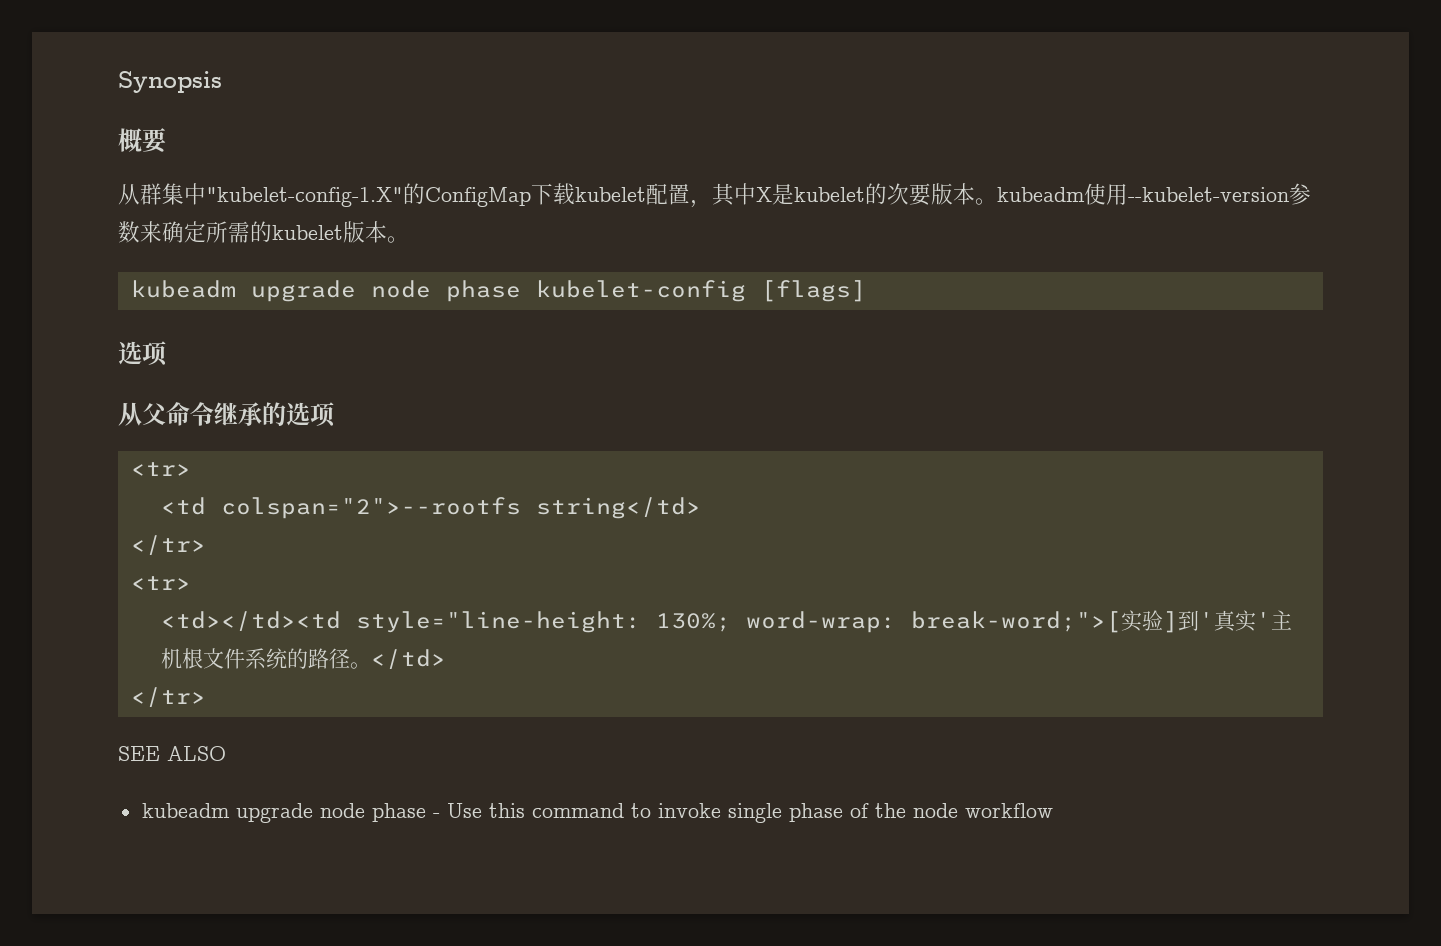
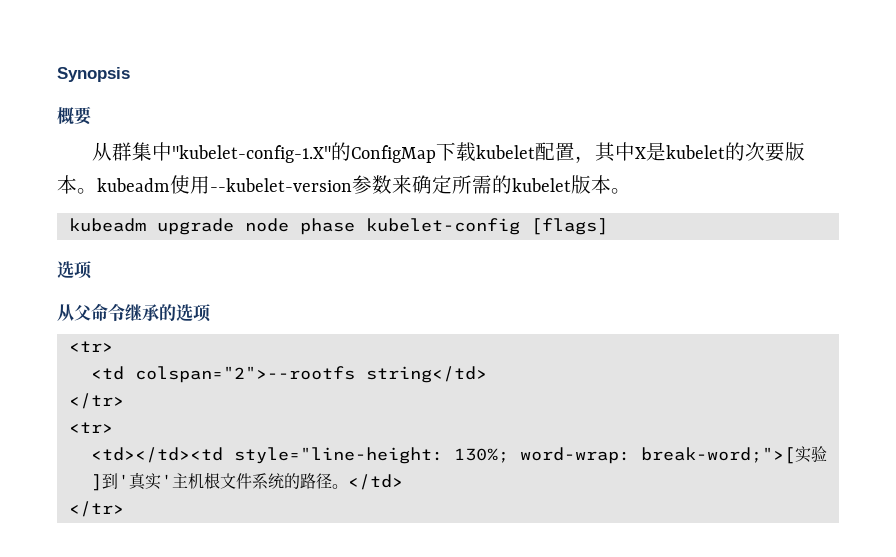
[118,746,226,761] [141,803,1053,823] // SEE ALSO // kubeadm upgrade node phase - Use this command to invoke single phase of the node workflow -> (124, 509) none

